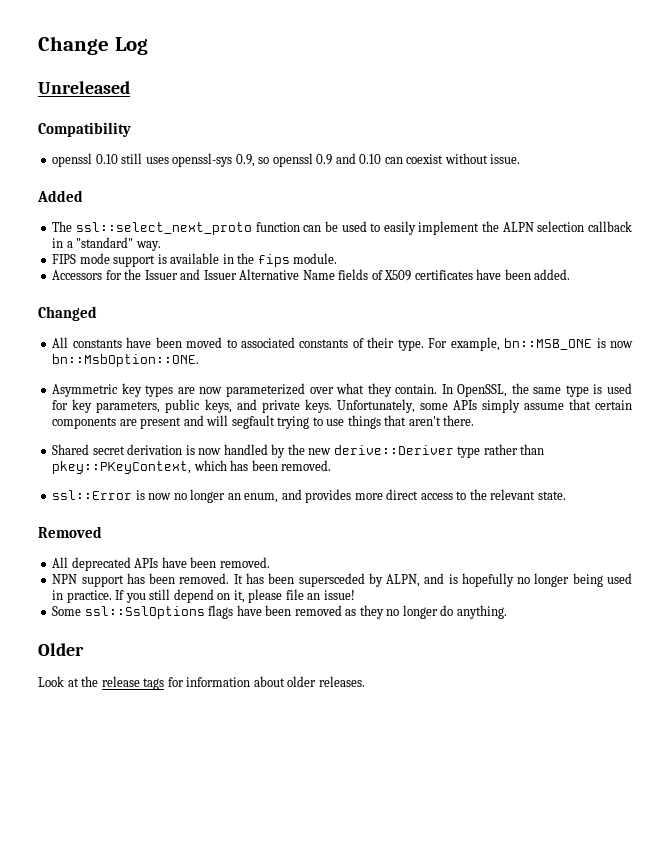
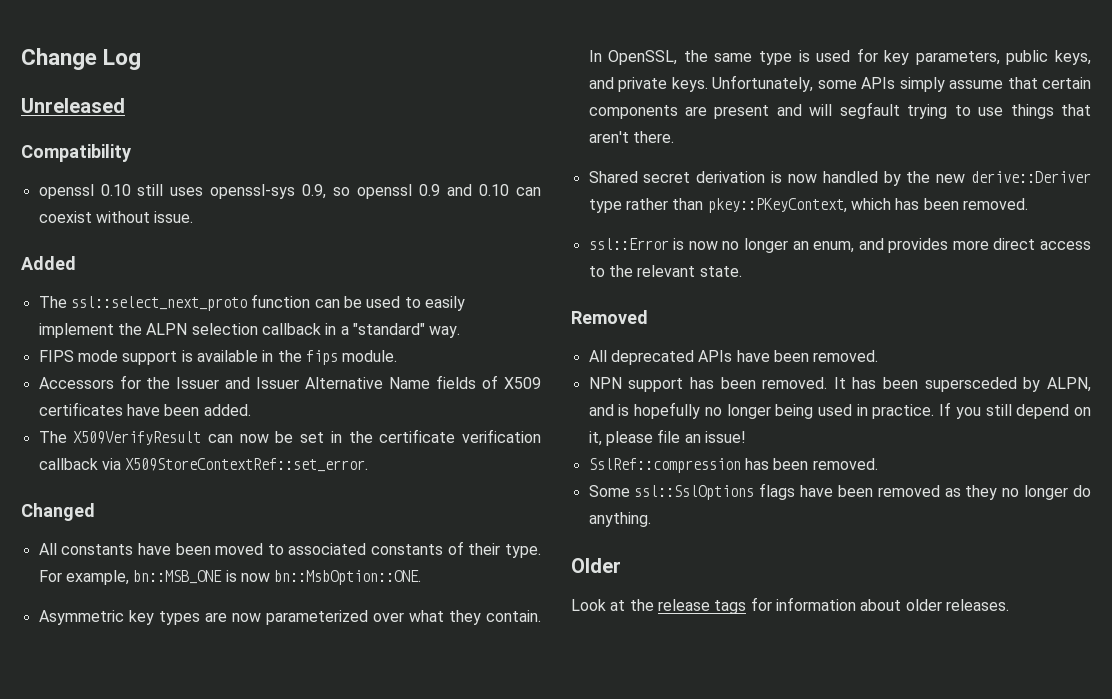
(571, 274) none -> [38,429,541,445] [38,458,369,472] // The X509VerifyResult can now be set in the certificate verification callback via X509StoreContextRef::set_error.
(355, 595) none -> [588,458,878,473] // SslRef::compression has been removed.

